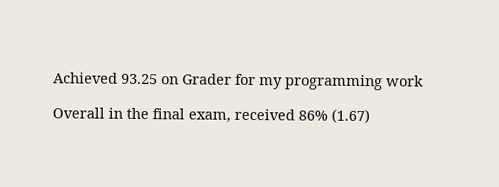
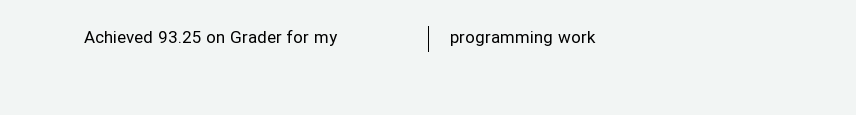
[52,107,370,124] // Overall in the final exam, received 86% (1.67) -> (596, 37) none

